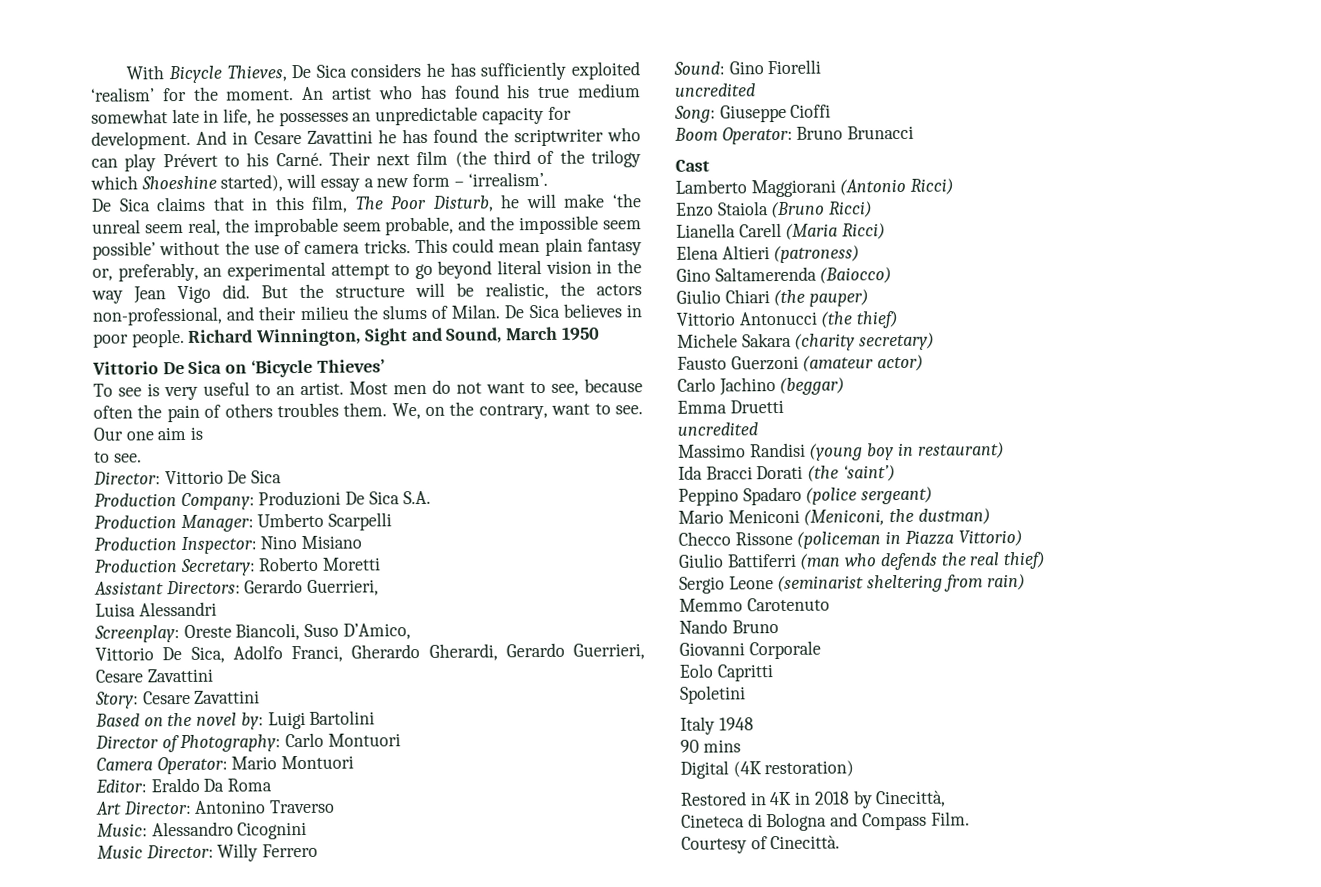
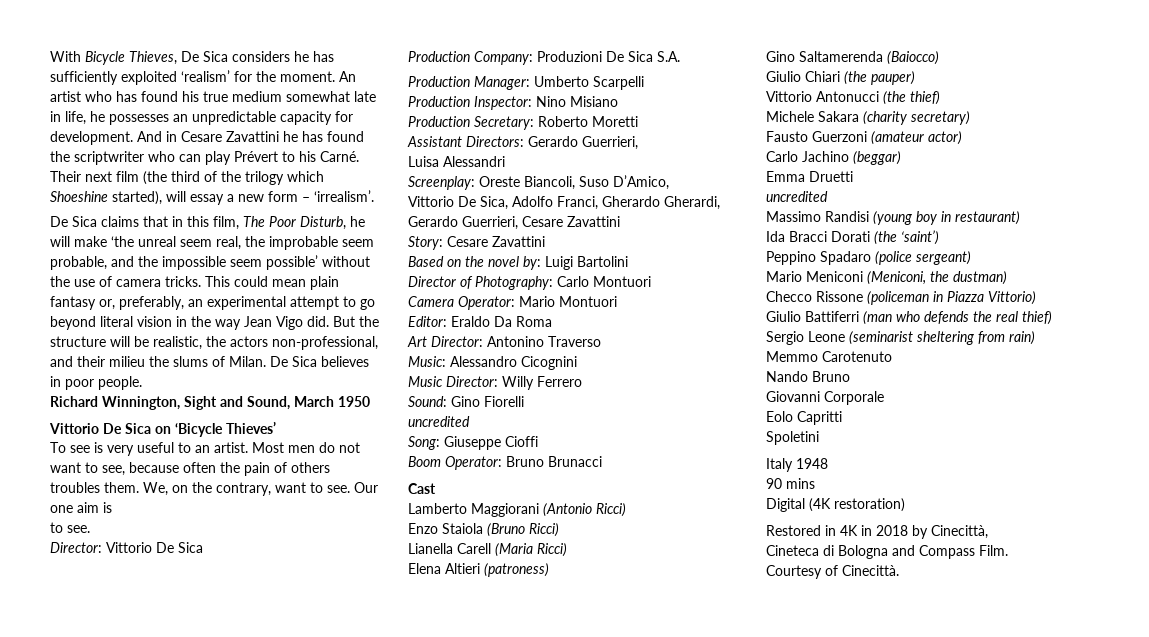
(185, 338) none -> (142, 383) //

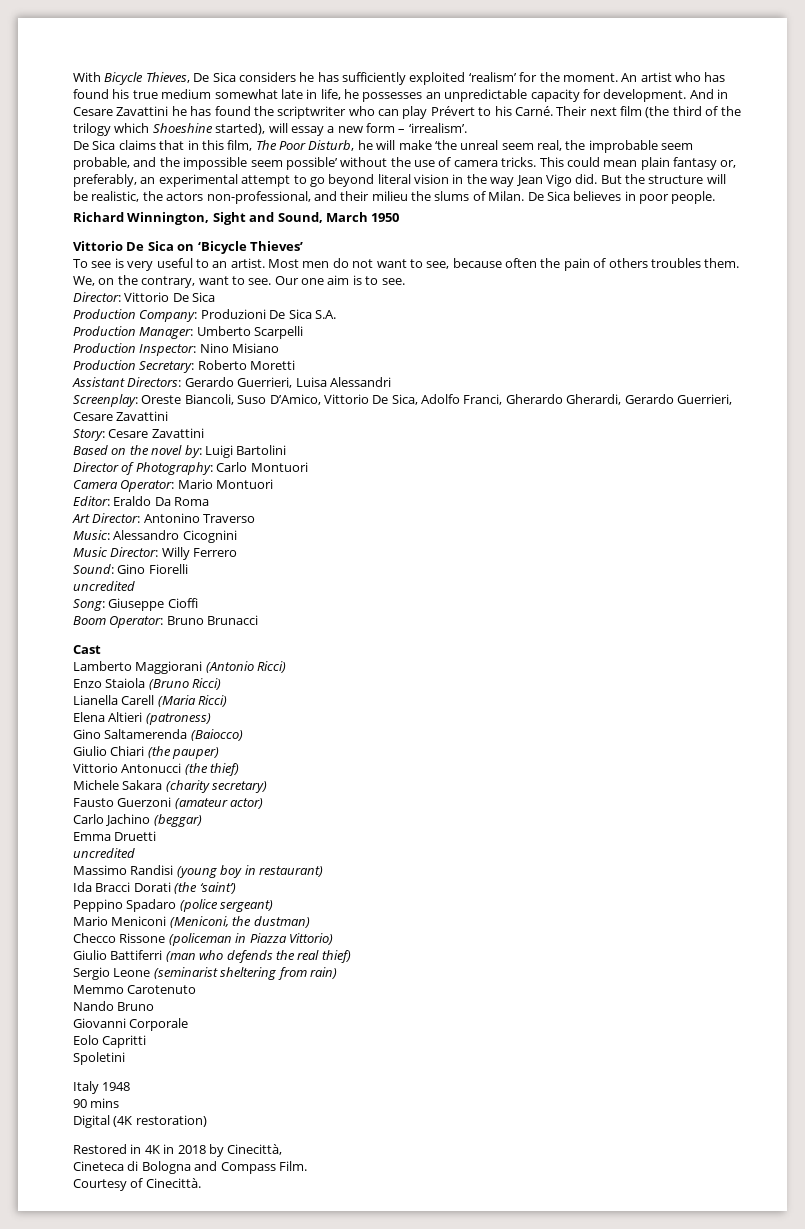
(112, 507) // -> (362, 280) none
(638, 143) // -> (293, 382) none
(669, 182) // -> (321, 399) none

